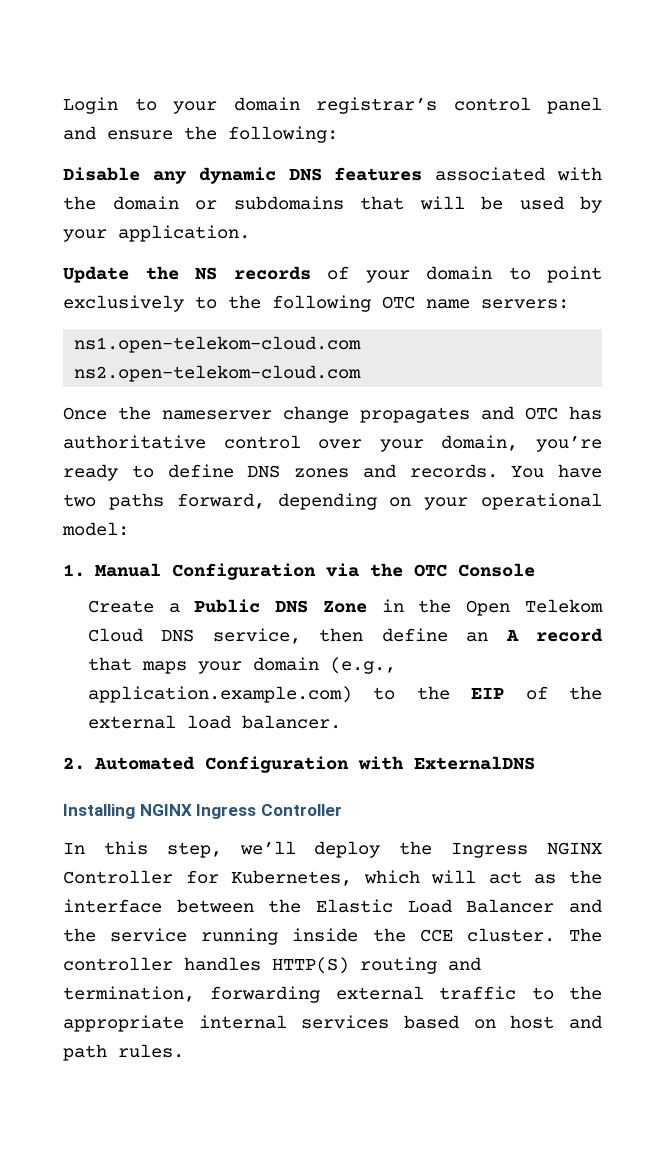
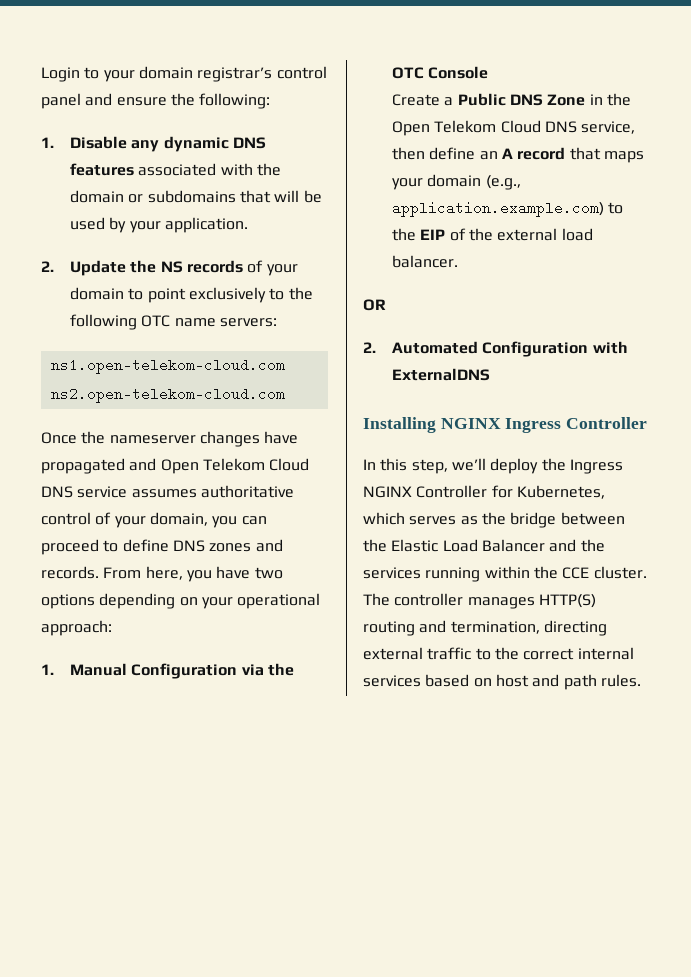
(338, 134) none -> [41,137,54,148] 1.
(250, 233) none -> [41,261,54,272] 2.
[283,406,602,423] change propagates and OTC has -> [199,431,299,447] [41,458,310,474] [41,486,197,498] changes have propagated and Open Telekom Cloud DNS service assumes
[318,439,363,449] over -> [95,512,112,525] of
[536,436,602,452] [63,464,118,481] you’re ready -> [212,516,267,528] [41,539,99,555] you can proceed
[511,464,602,478] [63,493,265,510] You have two paths forward, -> [103,566,283,582] [41,594,95,609] From here, you have two options
[62,522,129,536] model: -> [41,620,112,636] approach:
(341, 722) none -> [363,299,386,311] // OR
[431,870,522,884] will act -> [409,516,457,525] serves
[63,899,162,913] interface -> [510,512,557,528] bridge
[110,928,359,945] service running inside -> [363,566,530,582] services running within
[184,957,261,971] handles -> [467,597,535,609] manages
[210,986,321,1003] forwarding -> [543,620,607,636] directing
[63,1015,184,1032] appropriate -> [523,648,575,660] correct

